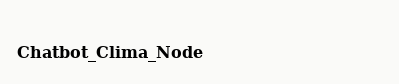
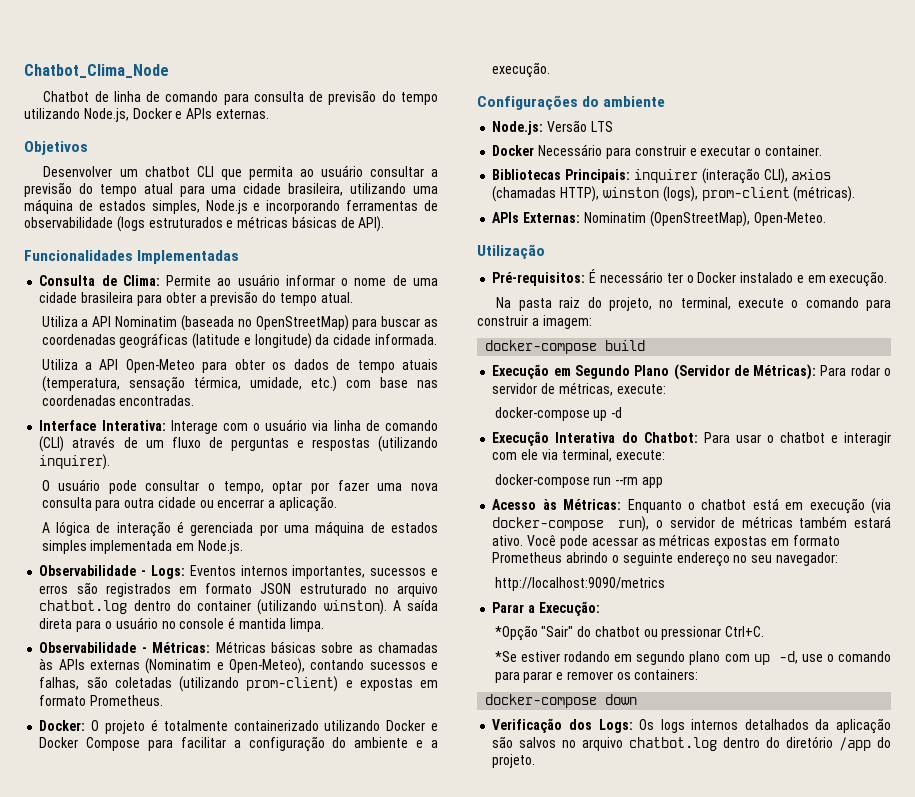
(203, 54) none -> [43,90,438,105] [24,108,269,122] [24,141,88,155] [43,165,438,180] [24,182,439,197] [24,199,438,214] [24,216,385,232] [24,250,240,264] [39,274,438,286] [39,291,353,306] [41,315,439,331] [41,333,437,349] [41,359,439,373] [41,376,438,392] [41,395,195,406] [39,419,439,434] [39,436,438,452] [39,454,111,470] [41,479,439,494] [41,496,337,512] [41,521,438,537] [41,540,243,554] [39,565,439,579] [39,582,438,597] [39,599,438,615] [39,617,324,632] [39,641,438,653] [39,658,438,674] [39,676,438,692] [39,695,164,706] [39,719,438,734] [39,736,438,752] [492,62,551,78] [477,95,666,110] [492,120,613,135] [492,144,822,159] [492,168,832,184] [492,186,856,202] [492,211,826,227] [477,244,545,259] [492,269,888,287] [496,297,891,311] [477,315,592,329] [485,340,646,354] [492,364,891,380] [492,382,666,396] [494,407,623,421] [492,431,891,446] [492,449,665,462] [494,474,663,488] [492,498,891,514] [492,516,891,532] [492,534,840,549] [492,552,838,567] [494,577,665,591] [492,601,600,616] [494,625,765,641] [494,651,891,665] [494,669,699,683] [485,694,638,708] [492,718,891,734] [492,736,892,751] [492,754,536,768] // Chatbot de linha de comando para consulta de previsão do tempo utilizando Node.js, Docker e APIs externas. // Objetivos // Desenvolver um chatbot CLI que permita ao usuário consultar a previsão do tempo atual para uma cidade brasileira, utilizando uma máquina de estados simples, Node.js e incorporando ferramentas de observabilidade (logs estruturados e métricas básicas de API). // Funcionalidades Implementadas // Consulta de Clima: Permite ao usuário informar o nome de uma cidade brasileira para obter a previsão do tempo atual. // Utiliza a API Nominatim (baseada no OpenStreetMap) para buscar as coordenadas geográficas (latitude e longitude) da cidade informada. // Utiliza a API Open-Meteo para obter os dados de tempo atuais (temperatura, sensação térmica, umidade, etc.) com base nas coordenadas encontradas. // Interface Interativa: Interage com o usuário via linha de comando (CLI) através de um fluxo de perguntas e respostas (utilizando inquirer). // O usuário pode consultar o tempo, optar por fazer uma nova consulta para outra cidade ou encerrar a aplicação. // A lógica de interação é gerenciada por uma máquina de estados simples implementada em Node.js. // Observabilidade - Logs: Eventos internos importantes, sucessos e erros são registrados em formato JSON estruturado no arquivo chatbot.log dentro do container (utilizando winston). A saída direta para o usuário no console é mantida limpa. // Observabilidade - Métricas: Métricas básicas sobre as chamadas às APIs externas (Nominatim e Open-Meteo), contando sucessos e falhas, são coletadas (utilizando prom-client) e expostas em formato Prometheus. // Docker: O projeto é totalmente containerizado utilizando Docker e Docker Compose para facilitar a configuração do ambiente e a execução. // Configurações do ambiente // Node.js: Versão LTS // Docker Necessário para construir e executar o container. // Bibliotecas Principais: inquirer (interação CLI), axios (chamadas HTTP), winston (logs), prom-client (métricas). // APIs Externas: Nominatim (OpenStreetMap), Open-Meteo. // Utilização // Pré-requisitos: É necessário ter o Docker instalado e em execução. // Na pasta raiz do projeto, no terminal, execute o comando para construir a imagem: // docker-compose build // Execução em Segundo Plano (Servidor de Métricas): Para rodar o servidor de métricas, execute: // docker-compose up -d // Execução Interativa do Chatbot: Para usar o chatbot e interagir com ele via terminal, execute: // docker-compose run --rm app // Acesso às Métricas: Enquanto o chatbot está em execução (via docker-compose run), o servidor de métricas também estará ativo. Você pode acessar as métricas expostas em formato Prometheus abrindo o seguinte endereço no seu navegador: // http://localhost:9090/metrics // Parar a Execução: // *Opção "Sair" do chatbot ou pressionar Ctrl+C. // *Se estiver rodando em segundo plano com up -d, use o comando para parar e remover os containers: // docker-compose down // Verificação dos Logs: Os logs internos detalhados da aplicação são salvos no arquivo chatbot.log dentro do diretório /app do projeto.

